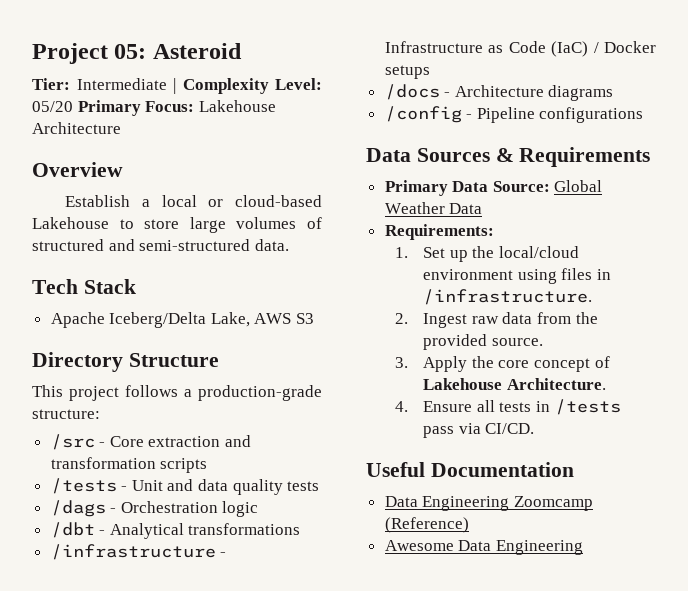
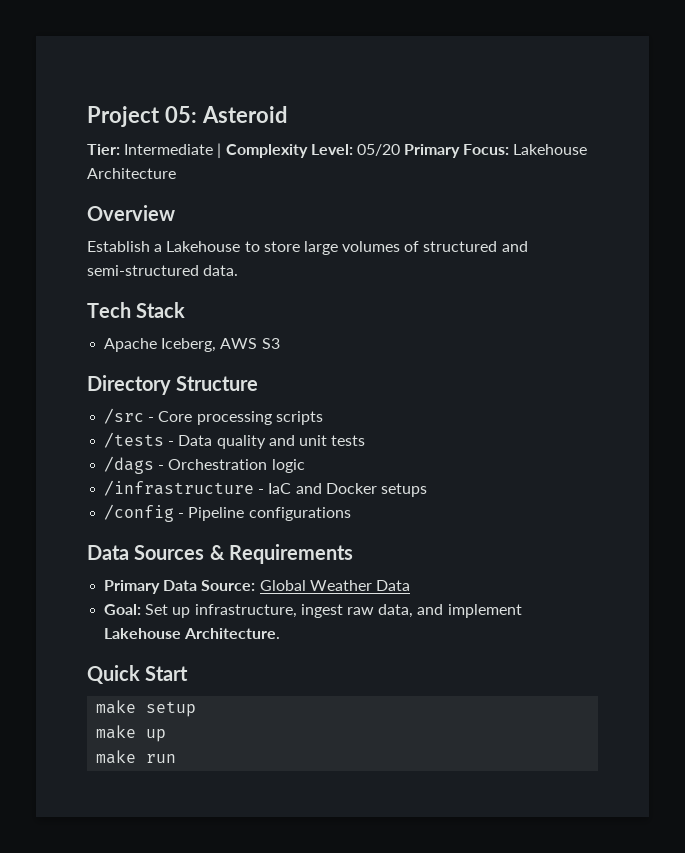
[161,195,322,207] local or cloud-based -> (163, 248) none
[109,312,250,328] Iceberg/Delta Lake, -> [161,338,217,352] Iceberg,
[32,385,322,401] [32,409,100,419] // This project follows a production-grade structure: -> (259, 383) none
[148,435,252,447] [50,457,156,469] extraction and transformation -> [196,411,272,425] processing
[131,479,283,495] Unit and data quality -> [178,435,327,449] Data quality and unit
[50,522,301,539] [50,544,227,560] [384,41,656,57] [384,65,430,79] [384,84,614,101] /dbt - Analytical transformations // /infrastructure - Infrastructure as Code (IaC) / Docker setups // /docs - Architecture diagrams -> [104,480,427,497] /infrastructure - IaC and Docker setups
[384,224,494,240] [394,246,579,262] [423,268,611,284] [423,289,593,305] [394,312,598,328] [423,334,543,350] [394,356,610,372] [423,378,606,390] [394,399,621,415] [423,423,535,438] [366,462,574,477] [384,496,593,511] [384,517,469,533] [384,540,583,555] Requirements: // 1. Set up the local/cloud environment using files in /infrastructure. // 2. Ingest raw data from the provided source. // 3. Apply the core concept of Lakehouse Architecture. // 4. Ensure all tests in /tests pass via CI/CD. // Useful Documentation // Data Engineering Zoomcamp (Reference) // Awesome Data Engineering -> [104,604,522,618] [104,628,281,639] [87,665,189,684] [96,700,197,717] [96,725,167,742] [96,750,177,764] Goal: Set up infrastructure, ingest raw data, and implement Lakehouse Architecture. // Quick Start // make setup // make up // make run

